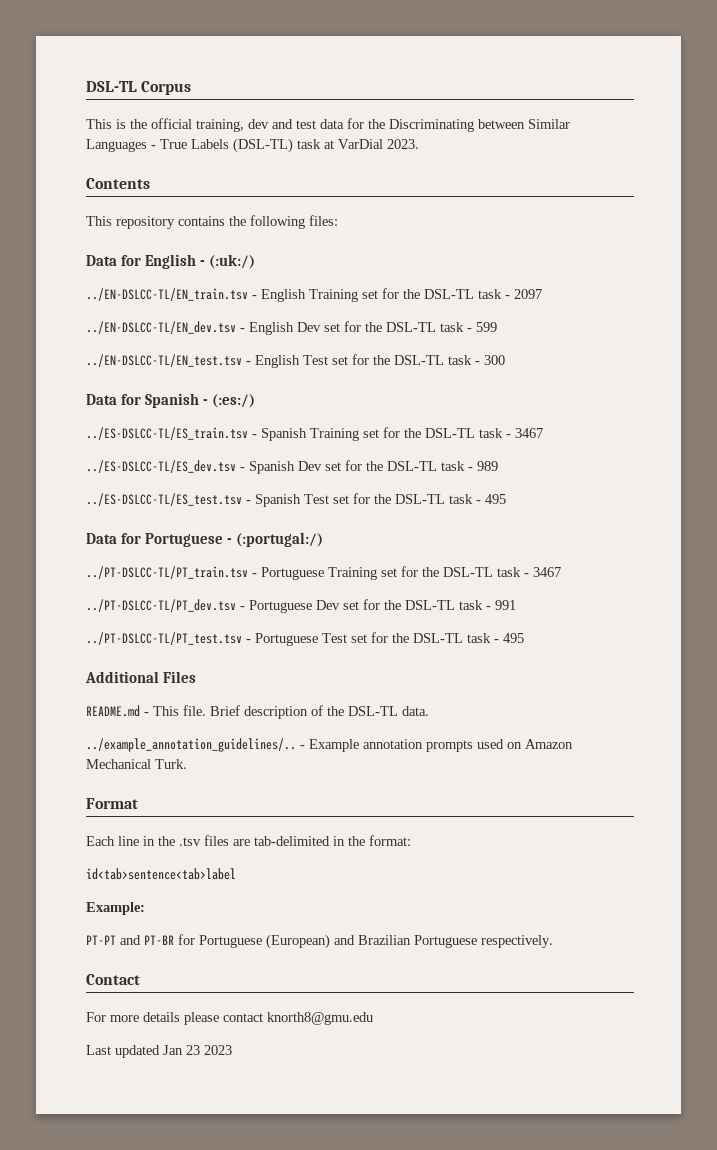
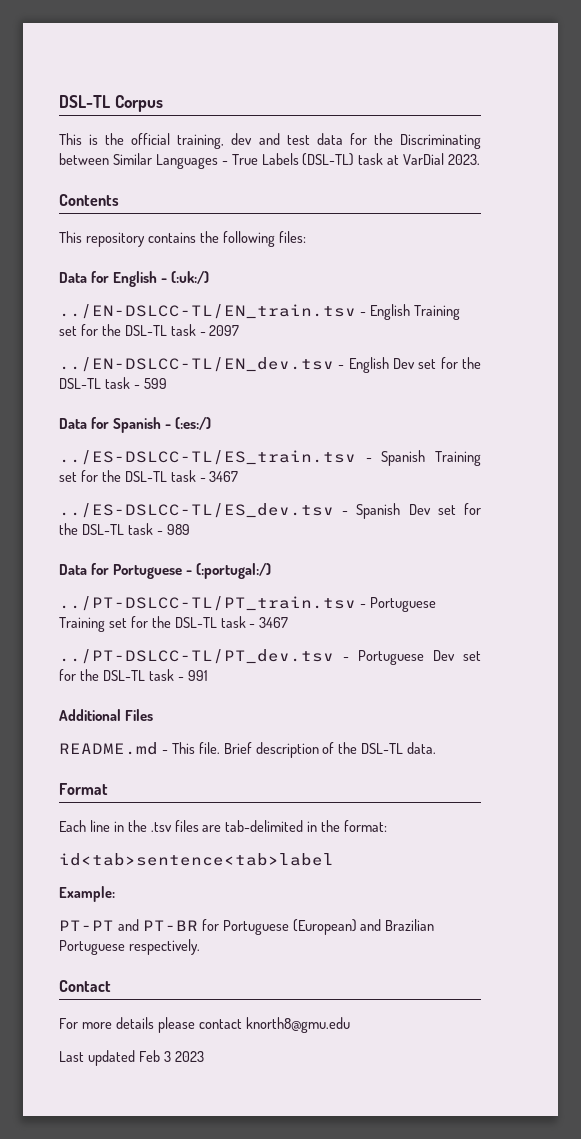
[86,354,505,368] // ../EN-DSLCC-TL/EN_test.tsv - English Test set for the DSL-TL task - 300 -> (167, 383) none
[86,493,506,507] // ../ES-DSLCC-TL/ES_test.tsv - Spanish Test set for the DSL-TL task - 495 -> (190, 529) none
[86,632,524,646] // ../PT-DSLCC-TL/PT_test.tsv - Portuguese Test set for the DSL-TL task - 495 -> (208, 675) none
[86,738,573,752] [86,759,187,769] // ../example_annotation_guidelines/.. - Example annotation prompts used on Amazon Mechanical Turk. -> (437, 748) none
[163,1045,200,1055] Jan 23 -> [138,1050,171,1062] Feb 3

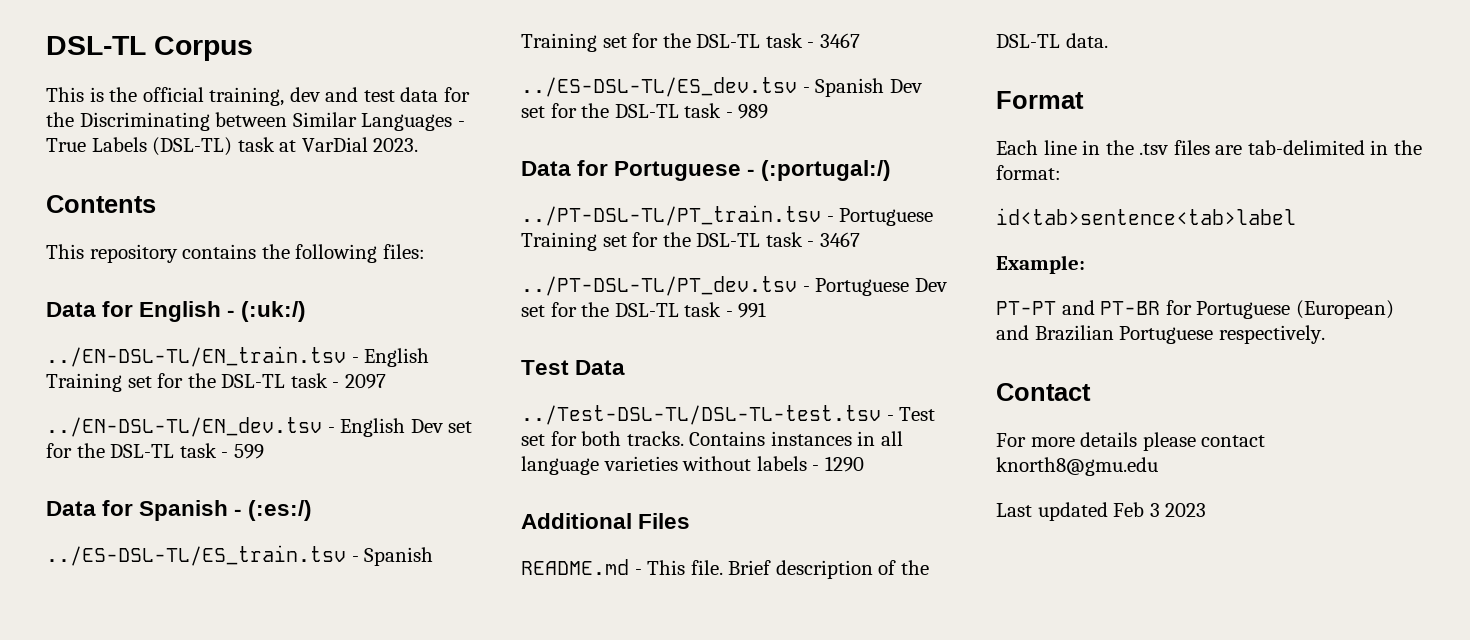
[59,304,356,319] ../EN-DSLCC-TL/EN_train.tsv -> [46,346,346,367] ../EN-DSL-TL/EN_train.tsv
[59,357,334,372] ../EN-DSLCC-TL/EN_dev.tsv -> [46,417,322,437] ../EN-DSL-TL/EN_dev.tsv
[59,450,356,465] ../ES-DSLCC-TL/ES_train.tsv -> [46,545,346,566] ../ES-DSL-TL/ES_train.tsv
[59,503,334,518] ../ES-DSLCC-TL/ES_dev.tsv -> [521,77,797,97] ../ES-DSL-TL/ES_dev.tsv
[59,596,356,611] ../PT-DSLCC-TL/PT_train.tsv -> [521,205,821,226] ../PT-DSL-TL/PT_train.tsv
[59,649,334,664] ../PT-DSLCC-TL/PT_dev.tsv -> [521,276,797,296] ../PT-DSL-TL/PT_dev.tsv
(208, 675) none -> [521,360,626,375] [521,405,936,425] [521,431,903,446] [521,456,864,475] // Test Data // ../Test-DSL-TL/DSL-TL-test.tsv - Test set for both tracks. Contains instances in all language varieties without labels - 1290

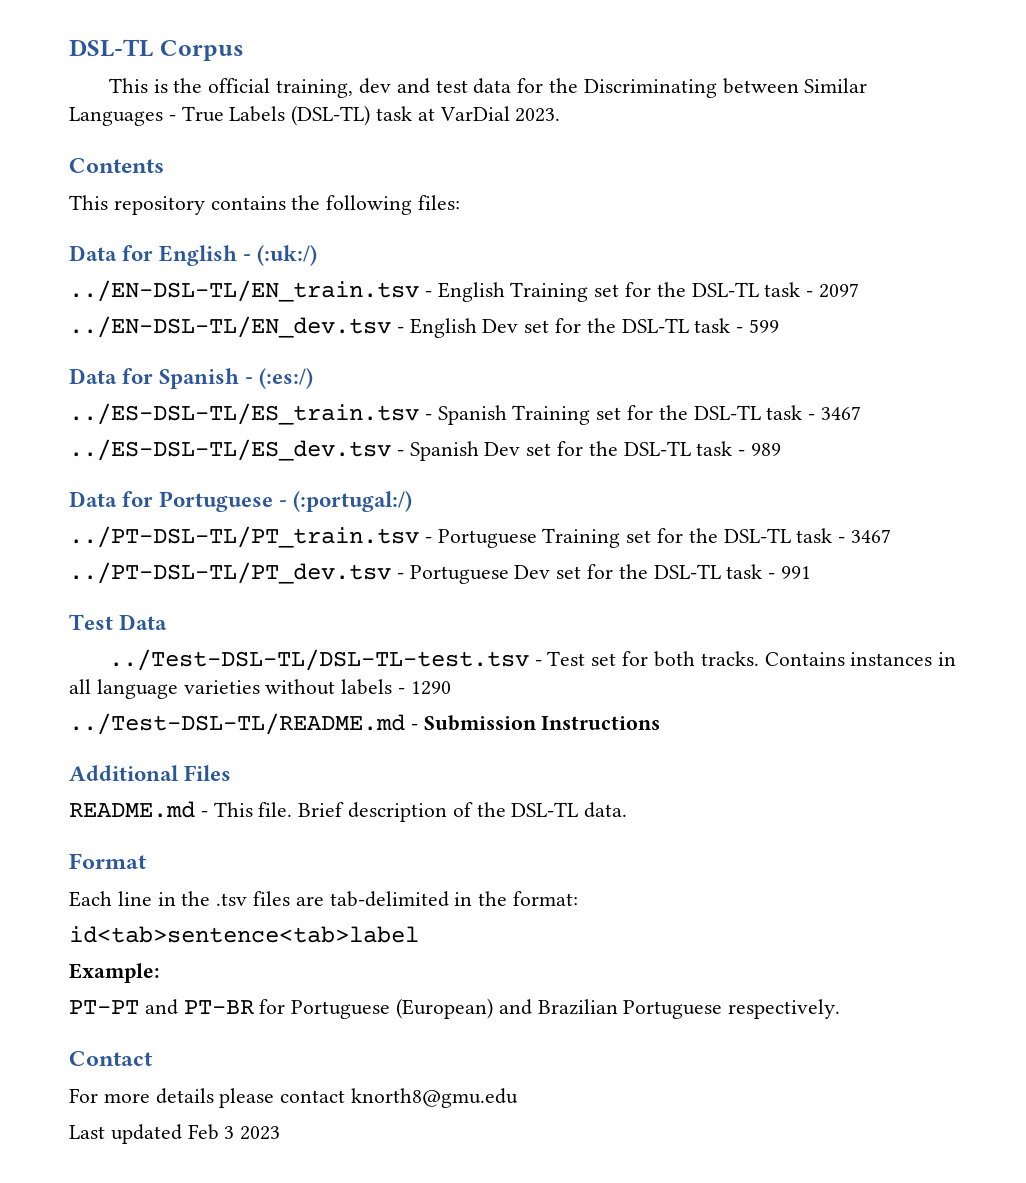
(864, 464) none -> [69,713,661,735] // ../Test-DSL-TL/README.md - Submission Instructions

